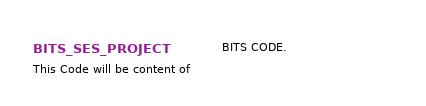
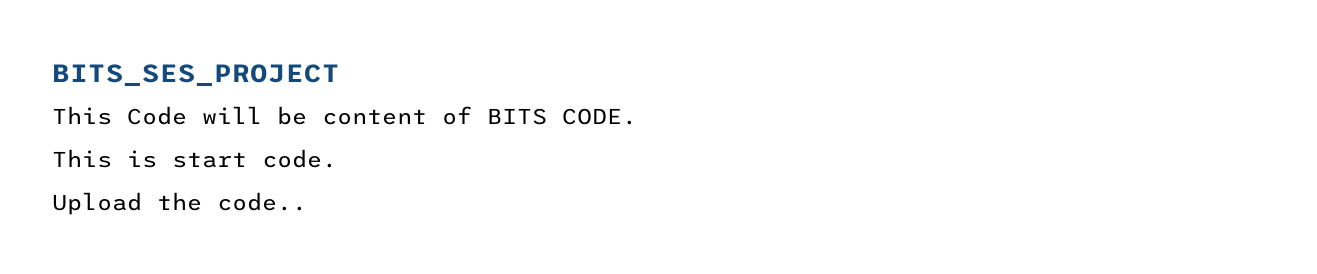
(287, 47) none -> [52,149,337,168] [52,192,307,215] // This is start code. // Upload the code..

